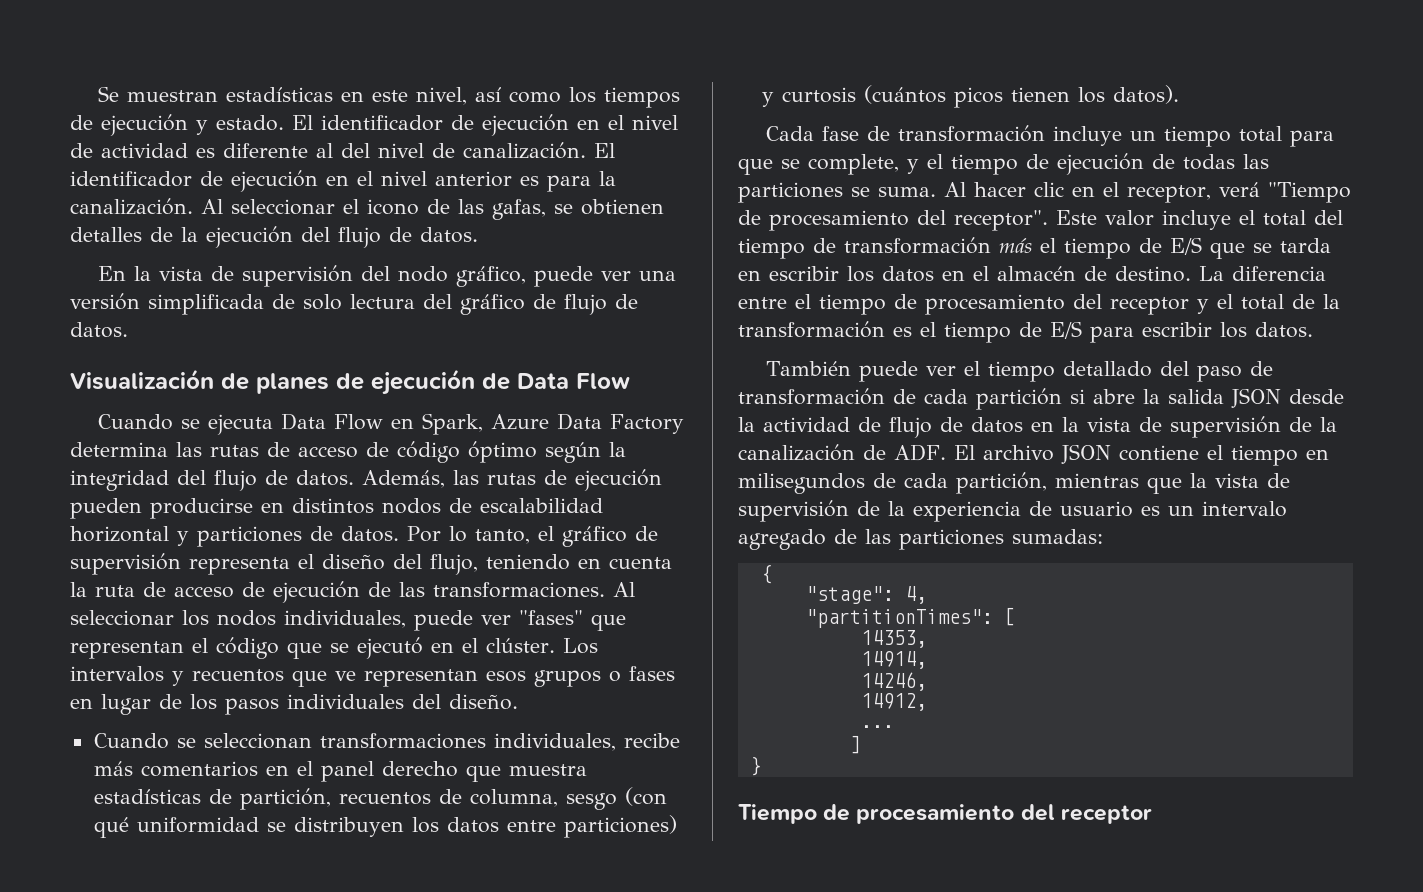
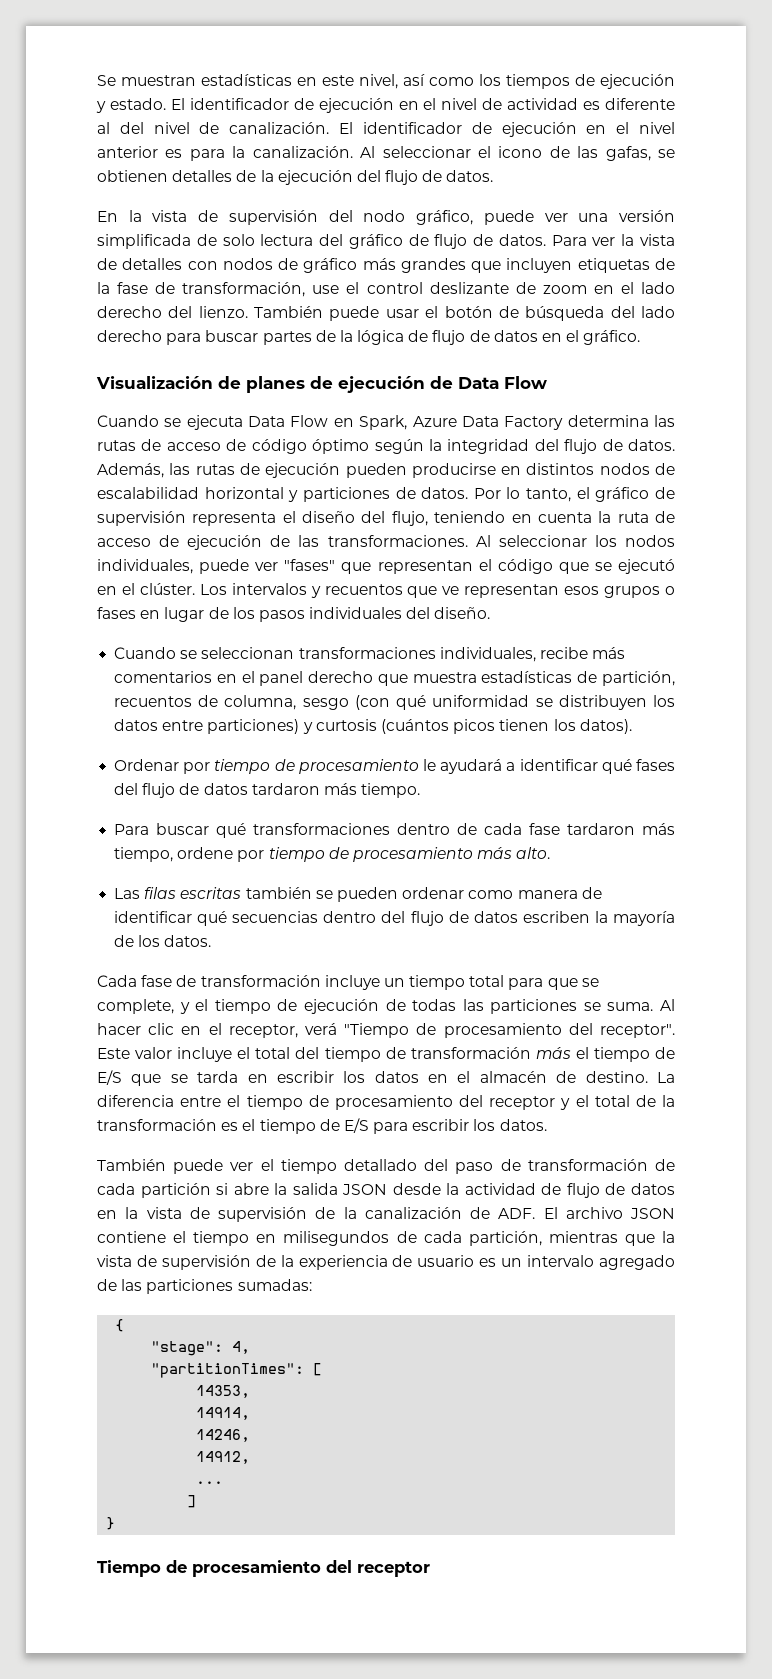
(128, 330) none -> [551,234,675,246] [97,258,675,273] [97,282,675,297] [97,306,675,321] [97,330,641,345] Para ver la vista de detalles con nodos de gráfico más grandes que incluyen etiquetas de la fase de transformación, use el control deslizante de zoom en el lado derecho del lienzo. También puede usar el botón de búsqueda del lado derecho para buscar partes de la lógica de flujo de datos en el gráfico.
(1179, 94) none -> [114,759,675,774] [114,783,421,798] [114,823,676,838] [114,847,551,862] [114,887,602,902] [114,911,676,926] [114,935,212,947] // Ordenar por tiempo de procesamiento le ayudará a identificar qué fases del flujo de datos tardaron más tiempo. // Para buscar qué transformaciones dentro de cada fase tardaron más tiempo, ordene por tiempo de procesamiento más alto. // Las filas escritas también se pueden ordenar como manera de identificar qué secuencias dentro del flujo de datos escriben la mayoría de los datos.

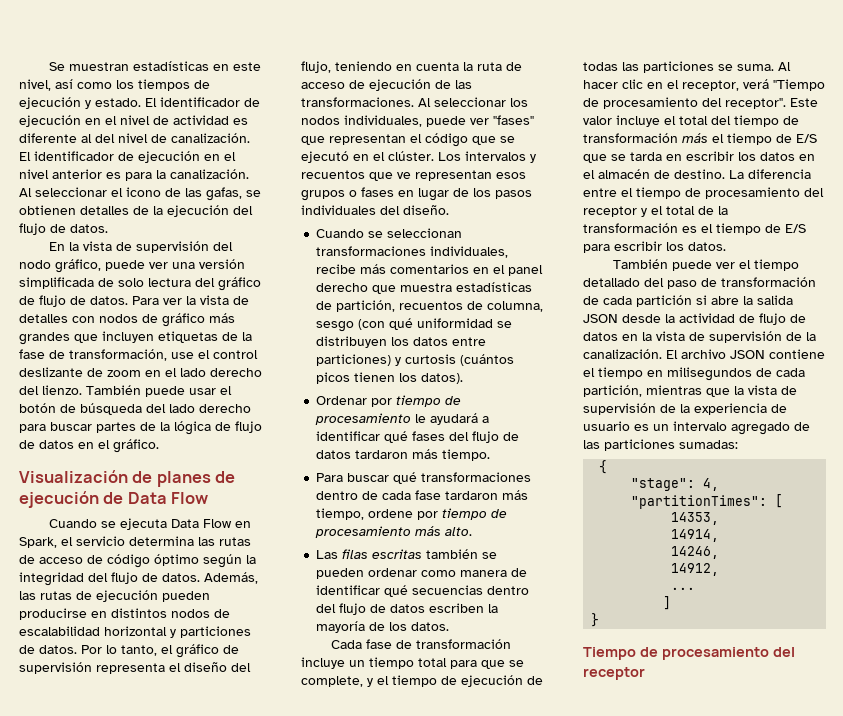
[412,416,564,430] Azure Data Factory -> [61,536,125,546] el servicio
[364,1207,536,1219] canalización de ADF. -> [583,349,662,359] canalización.

